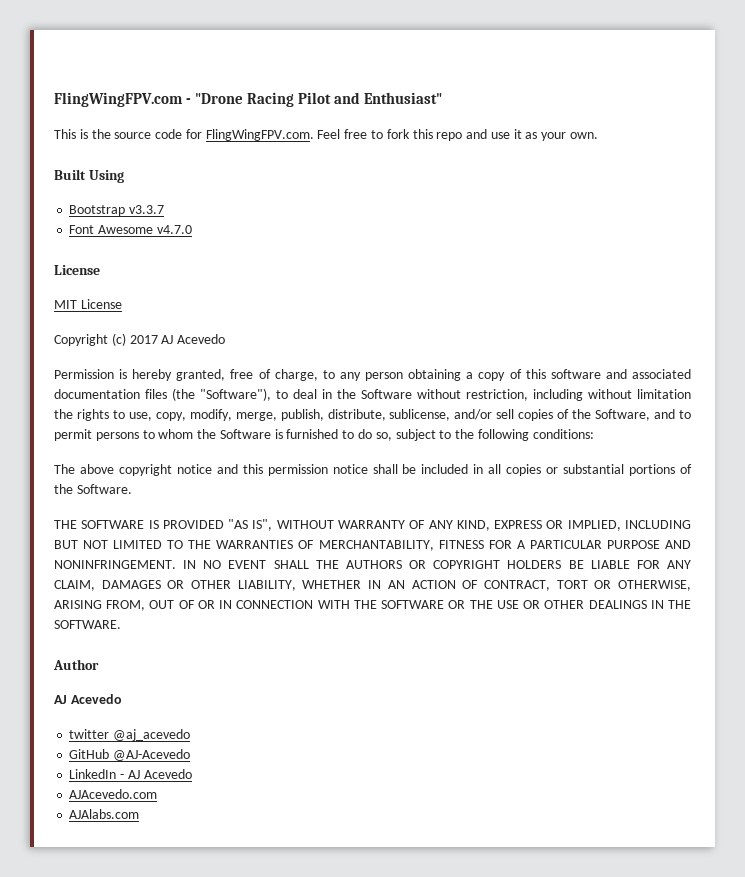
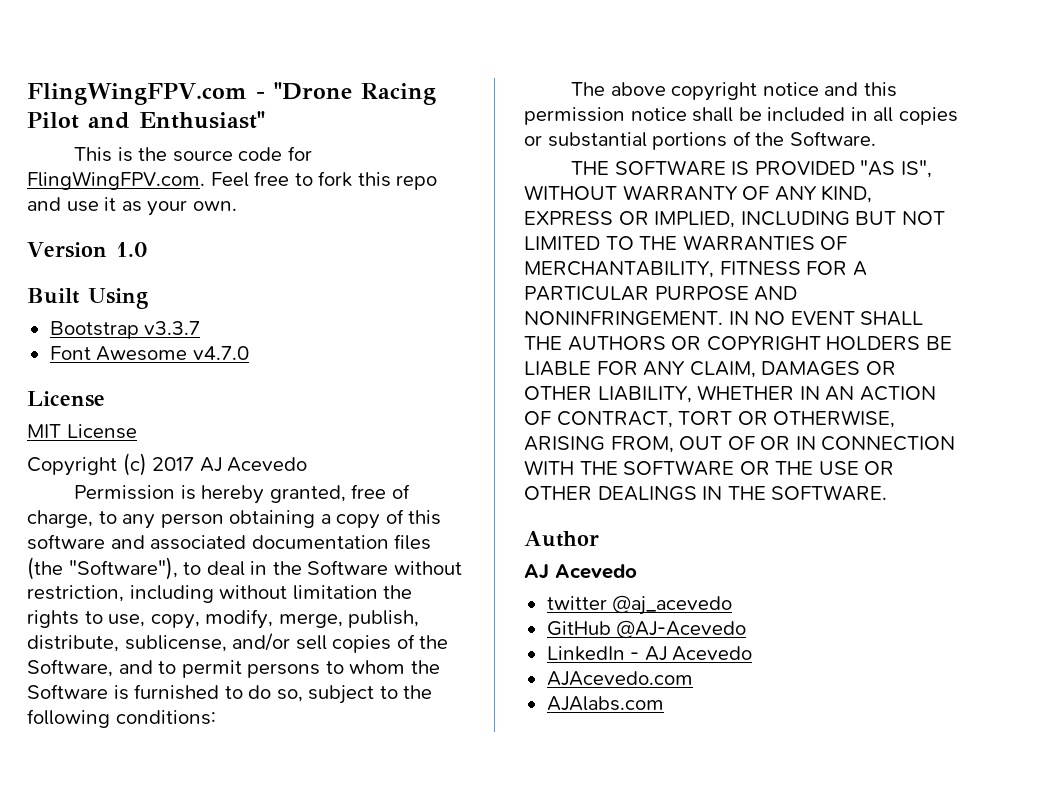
(599, 135) none -> [27,242,148,258] // Version 1.0

